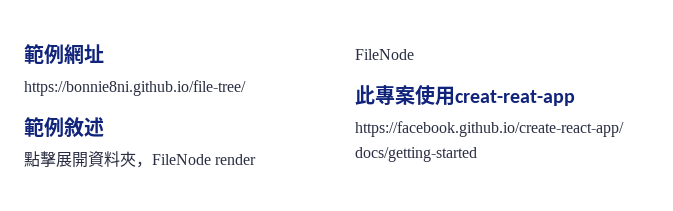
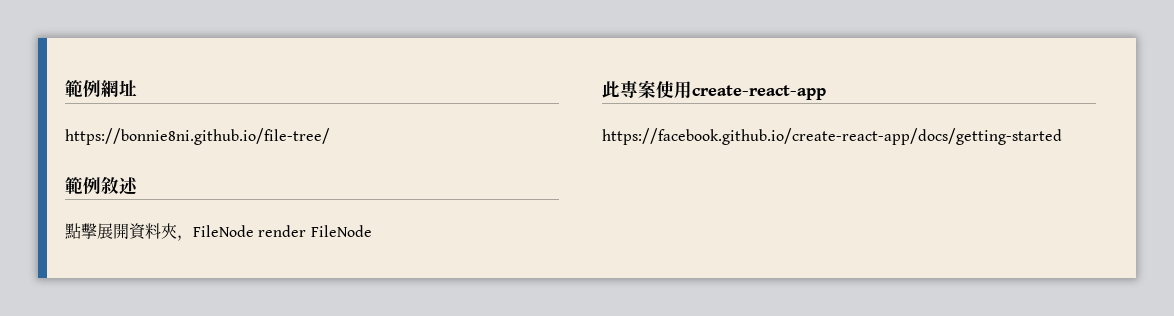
[455,90,575,106] creat-reat-app -> [692,85,826,100] create-react-app

